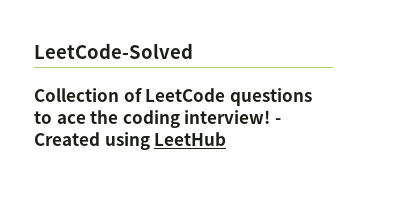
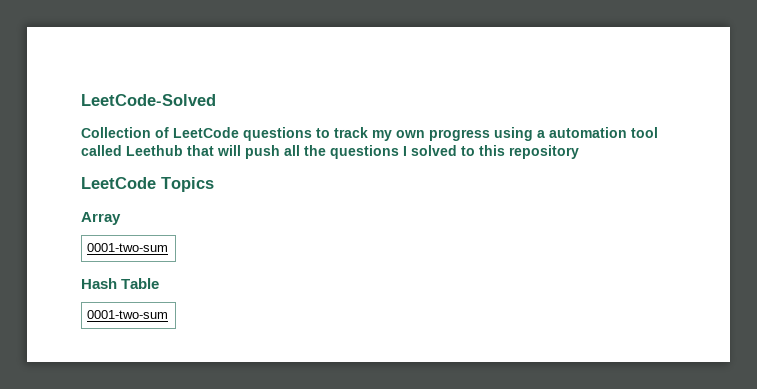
[56,110,281,128] [34,132,227,150] ace the coding interview! - Created using LeetHub -> [334,127,658,141] [81,145,579,159] [81,177,214,192] [81,212,121,225] [87,243,169,252] [81,278,160,289] [87,310,169,319] track my own progress using a automation tool called Leethub that will push all the questions I solved to this repository // LeetCode Topics // Array // 0001-two-sum // Hash Table // 0001-two-sum

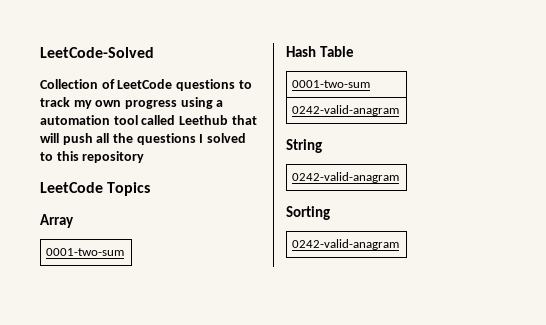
(169, 314) none -> [292,105,400,116] [286,139,322,153] [292,172,400,183] [286,206,330,220] [292,239,400,250] // 0242-valid-anagram // String // 0242-valid-anagram // Sorting // 0242-valid-anagram

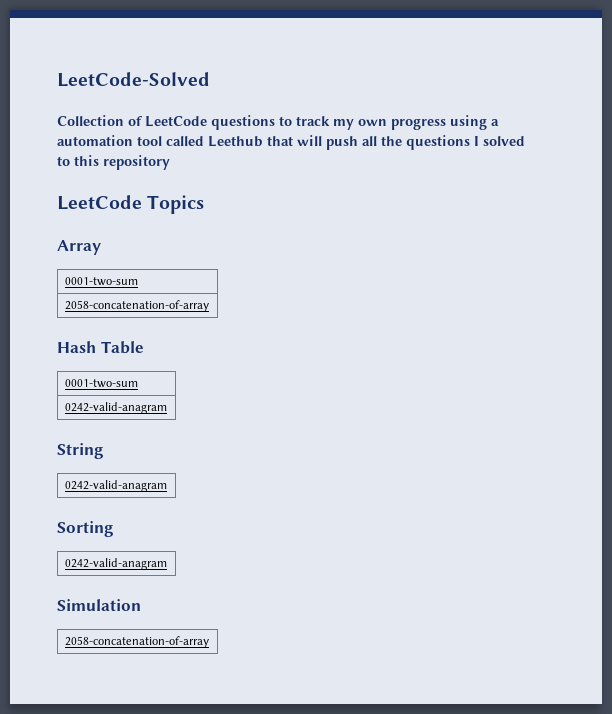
(125, 252) none -> [64,300,209,312] // 2058-concatenation-of-array
(400, 244) none -> [57,599,141,611] [64,636,209,648] // Simulation // 2058-concatenation-of-array

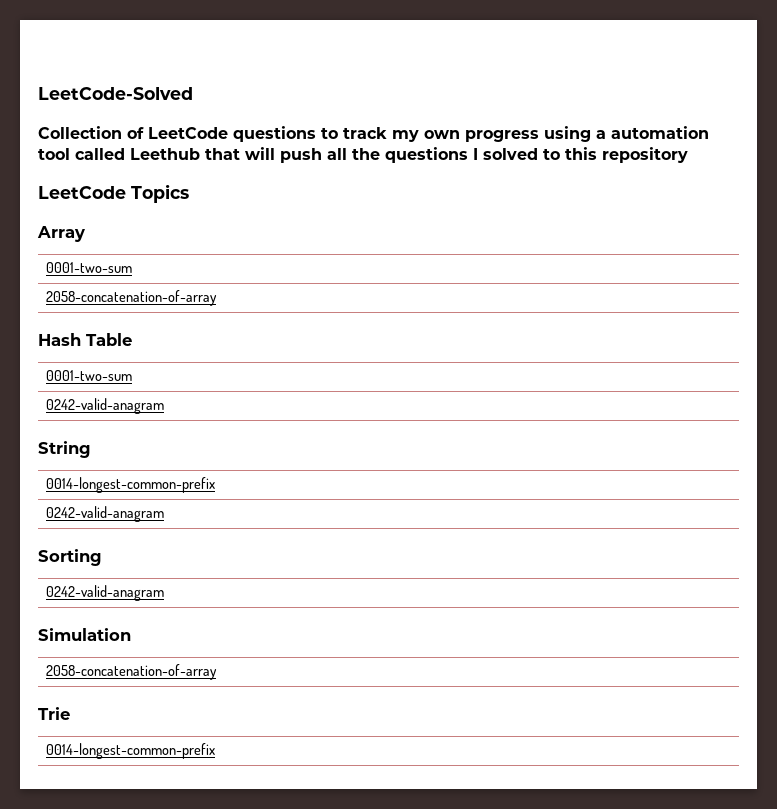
(104, 451) none -> [46,477,216,493] // 0014-longest-common-prefix
(209, 642) none -> [38,707,70,720] [46,743,216,759] // Trie // 0014-longest-common-prefix

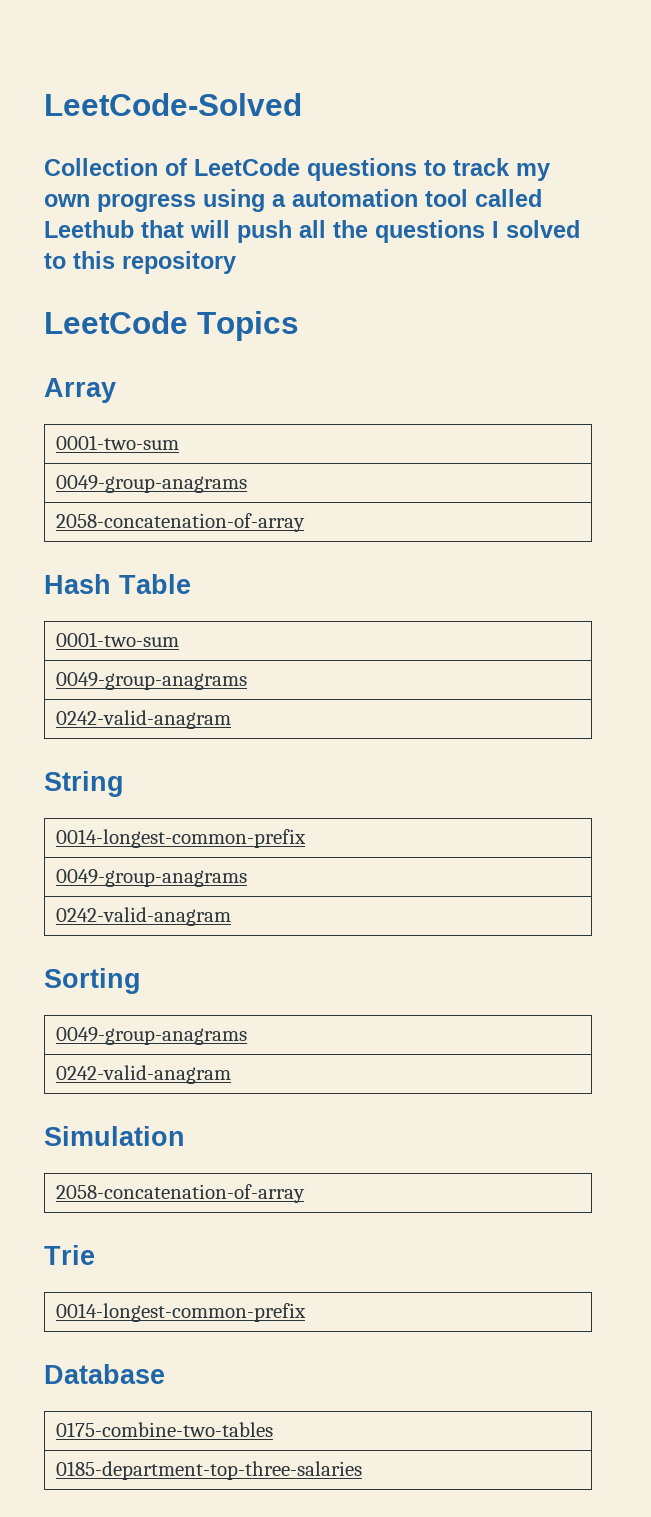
(133, 267) none -> [55,475,247,493] // 0049-group-anagrams
(133, 375) none -> [55,672,247,690] // 0049-group-anagrams
(216, 485) none -> [55,869,247,887] // 0049-group-anagrams
(102, 557) none -> [55,1027,247,1045] // 0049-group-anagrams
(216, 751) none -> [44,1364,165,1384] [55,1422,273,1437] [55,1461,362,1480] // Database // 0175-combine-two-tables // 0185-department-top-three-salaries

